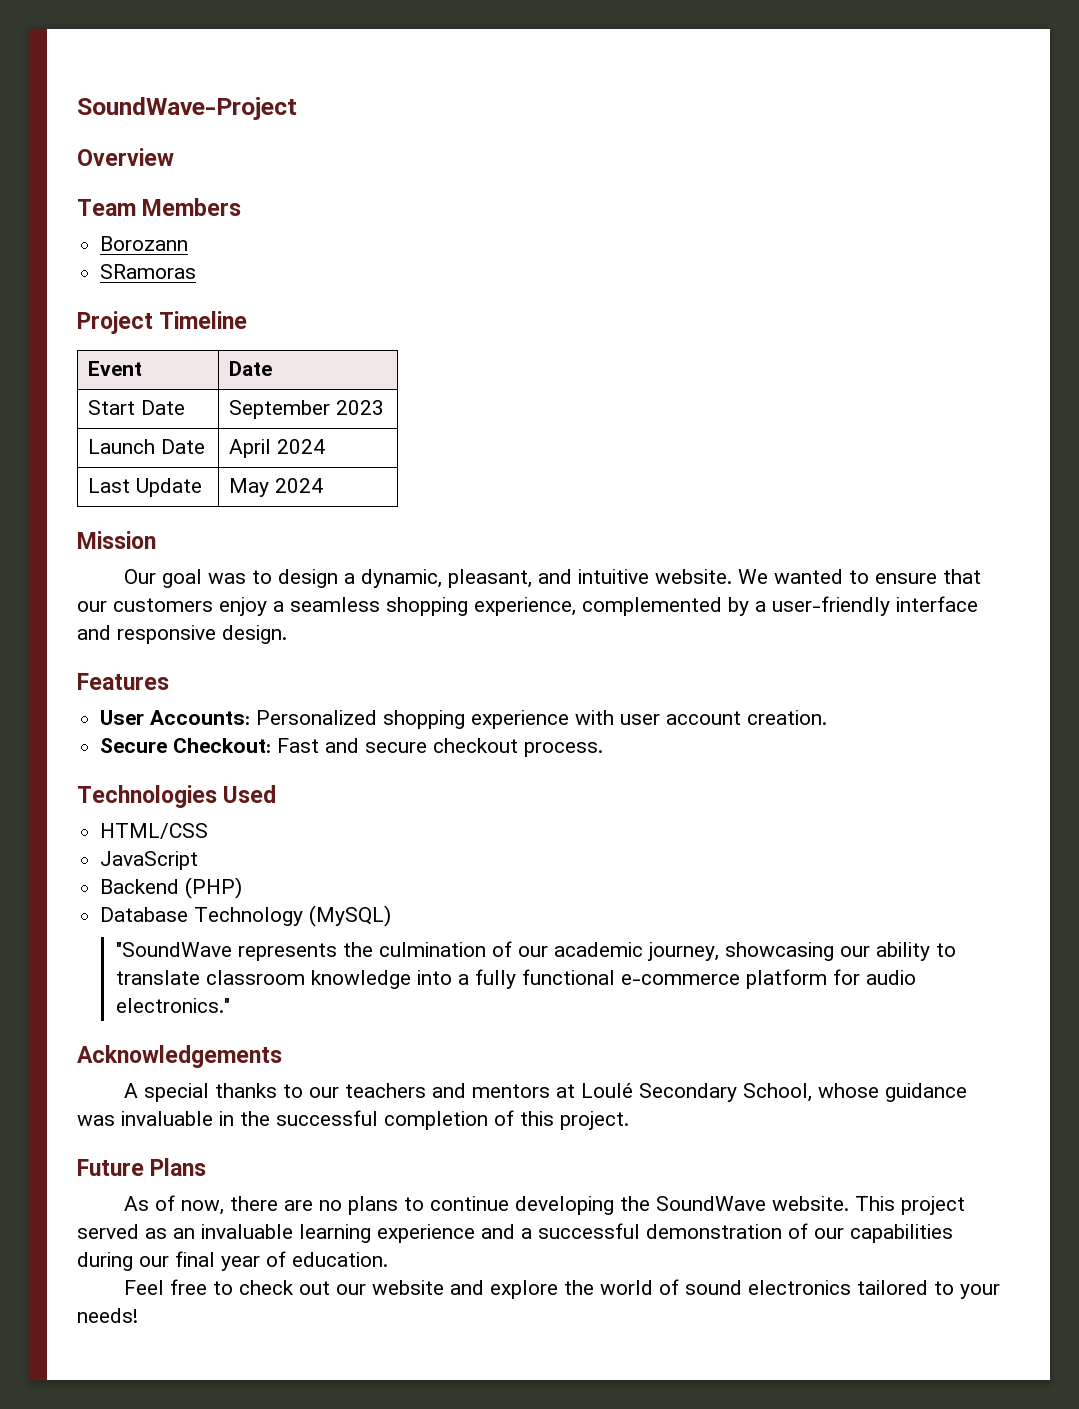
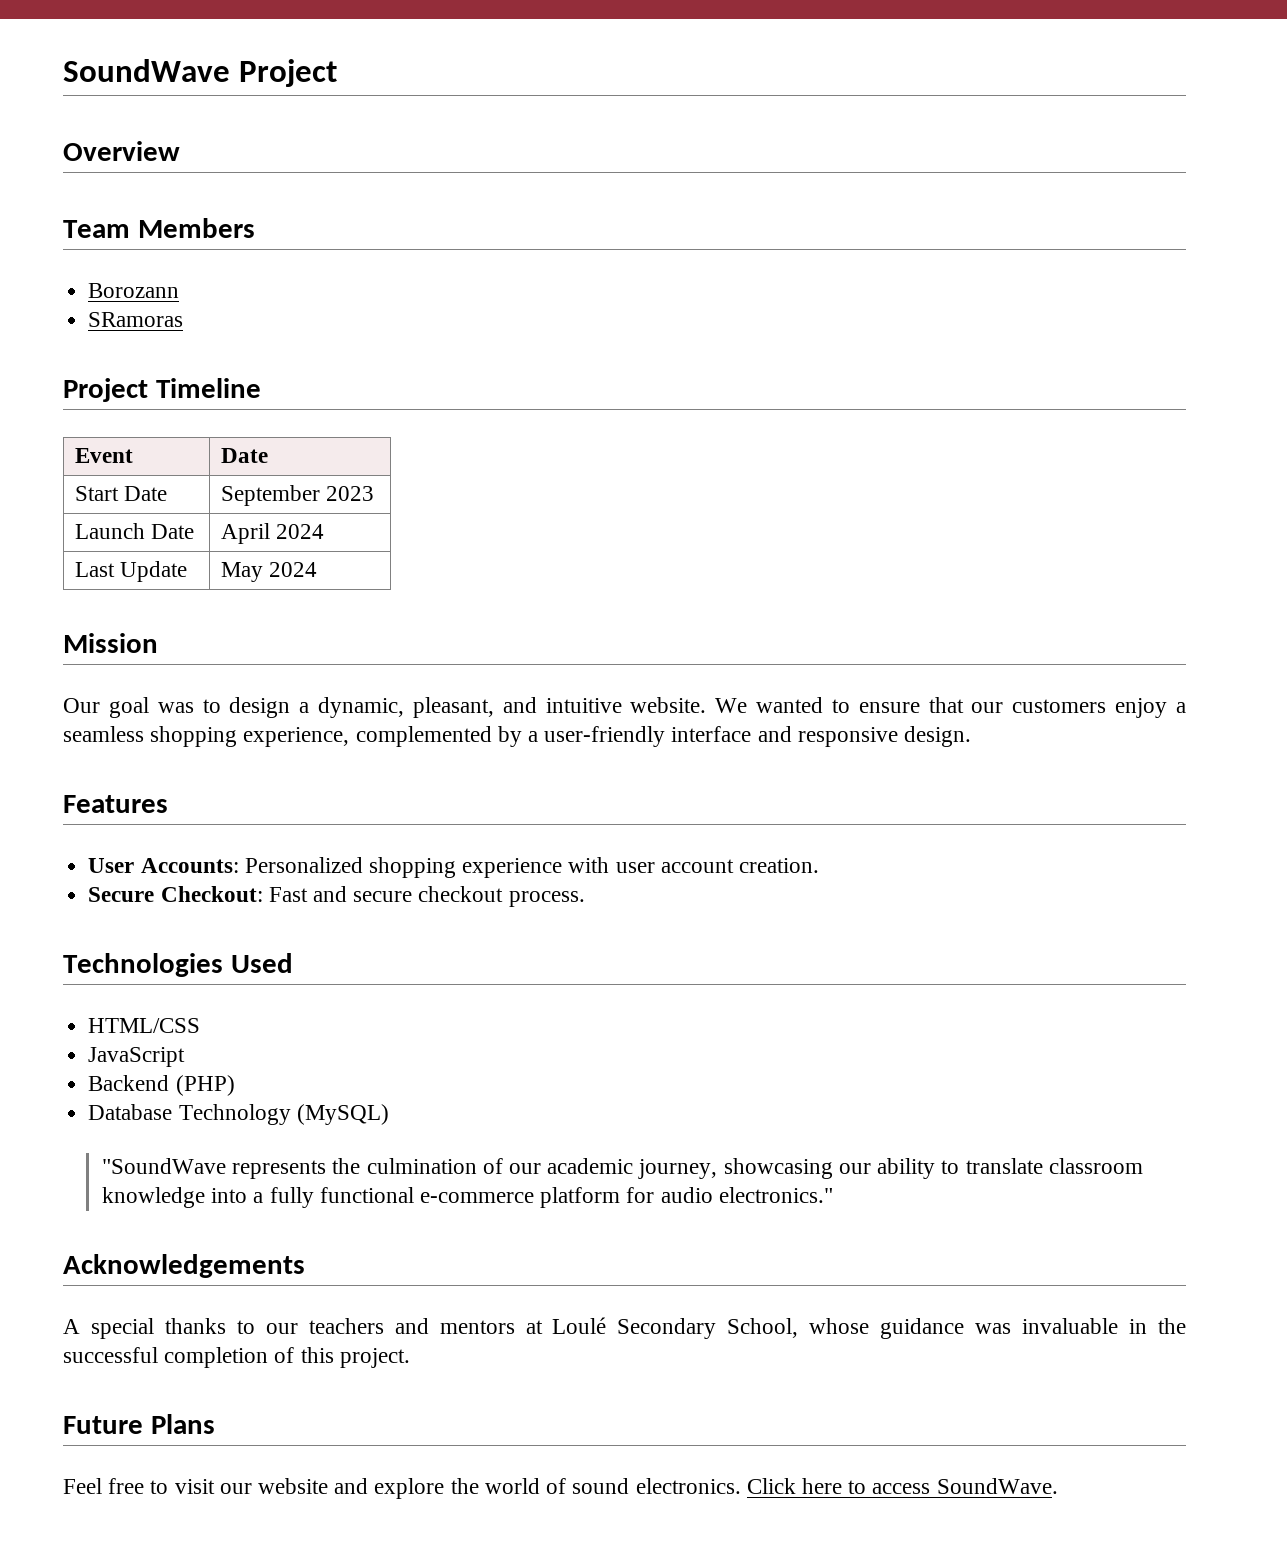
[77,97,297,120] SoundWave-Project -> [63,59,337,87] SoundWave Project
[124,1195,966,1215] [77,1223,953,1243] [77,1251,388,1271] // As of now, there are no plans to continue developing the SoundWave website. This project served as an invaluable learning experience and a successful demonstration of our capabilities during our final year of education. -> (215, 1424) none
[239,1280,331,1295] check out -> [174,1479,215,1494] visit
[748,1280,1001,1299] [77,1308,138,1323] electronics tailored to your needs! -> [635,1478,1058,1494] electronics. Click here to access SoundWave.

